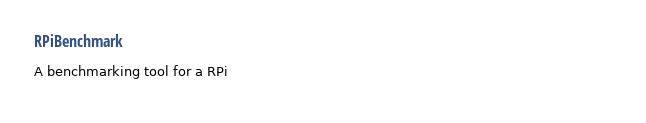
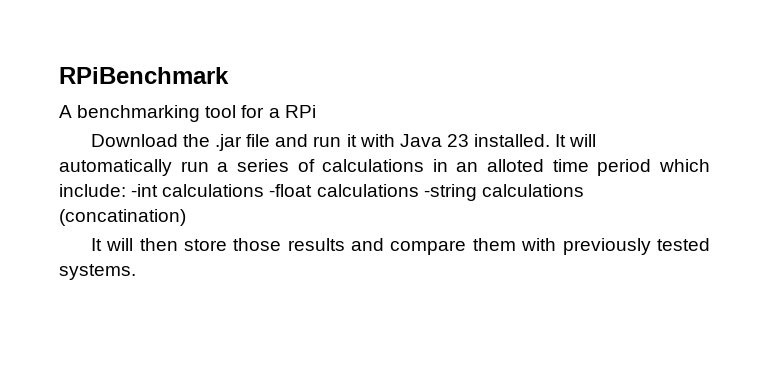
(228, 71) none -> [90,134,597,151] [59,159,710,176] [59,184,584,201] [59,209,186,226] [90,238,710,255] [59,264,136,280] // Download the .jar file and run it with Java 23 installed. It will automatically run a series of calculations in an alloted time period which include: -int calculations -float calculations -string calculations (concatination) // It will then store those results and compare them with previously tested systems.

